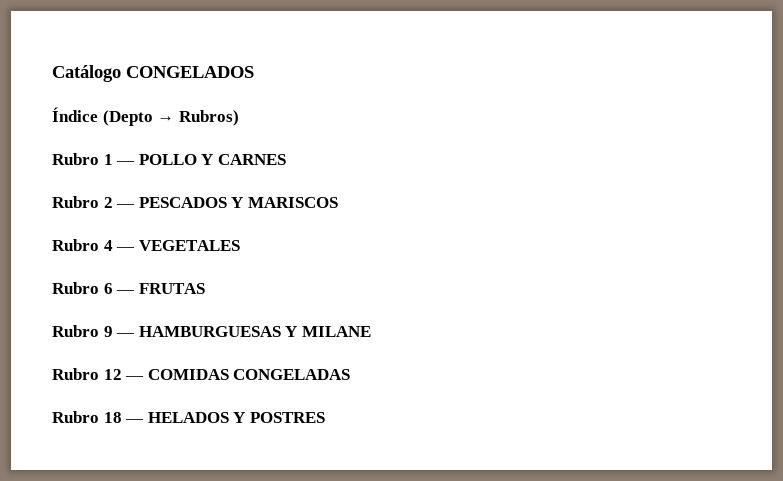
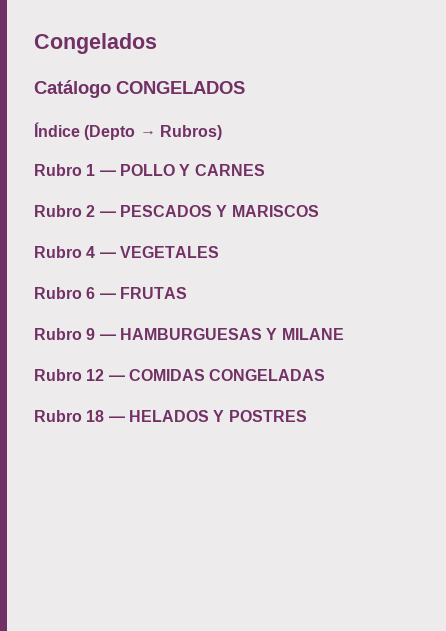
(52, 73) none -> [34,33,157,54] Congelados //

